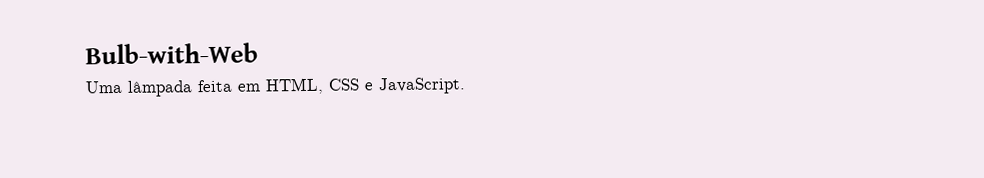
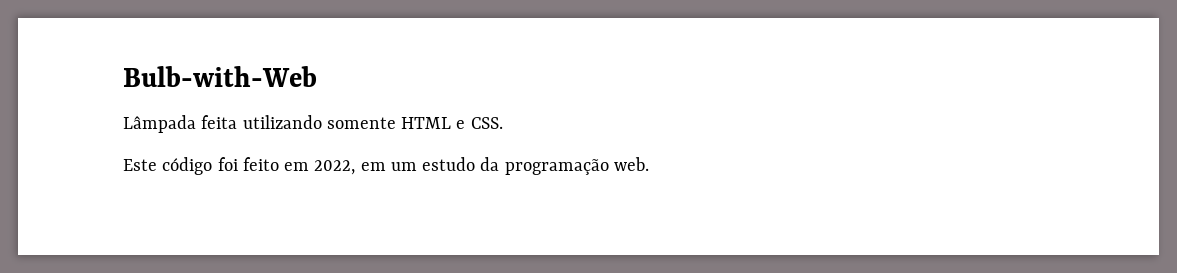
[85,77,466,97] Uma lâmpada feita em HTML, CSS e JavaScript. -> [123,115,503,133] [123,157,649,175] Lâmpada feita utilizando somente HTML e CSS. // Este código foi feito em 2022, em um estudo da programação web.

